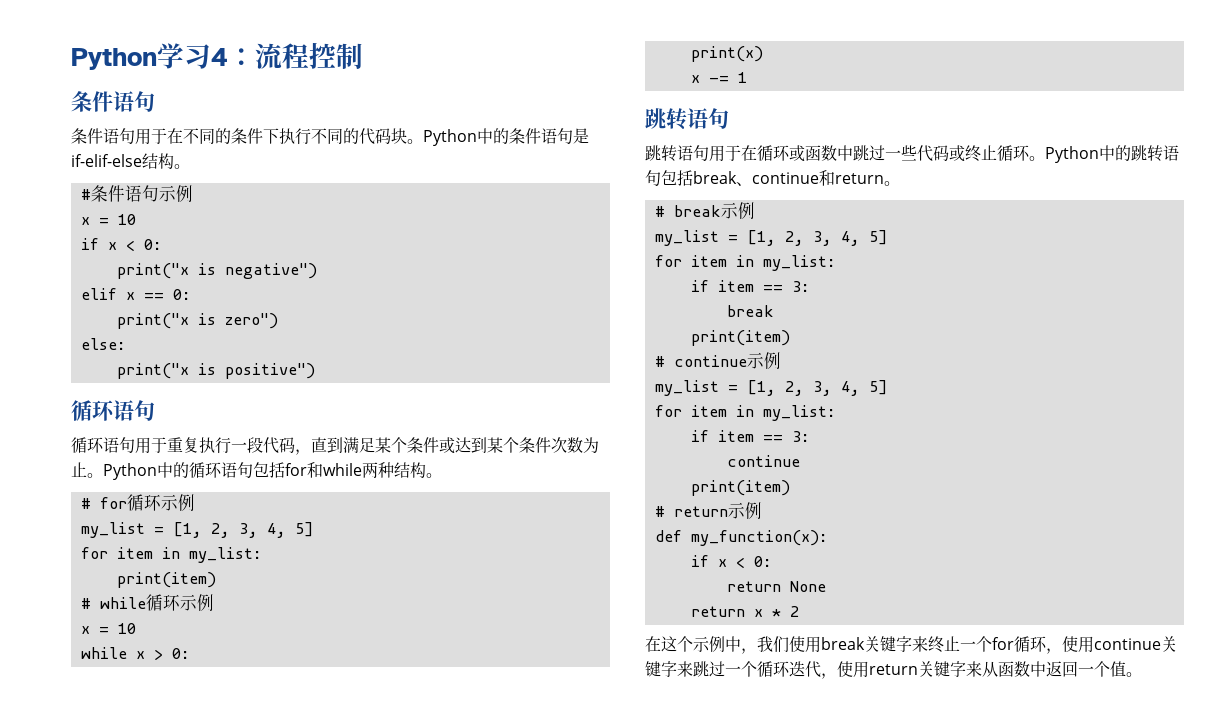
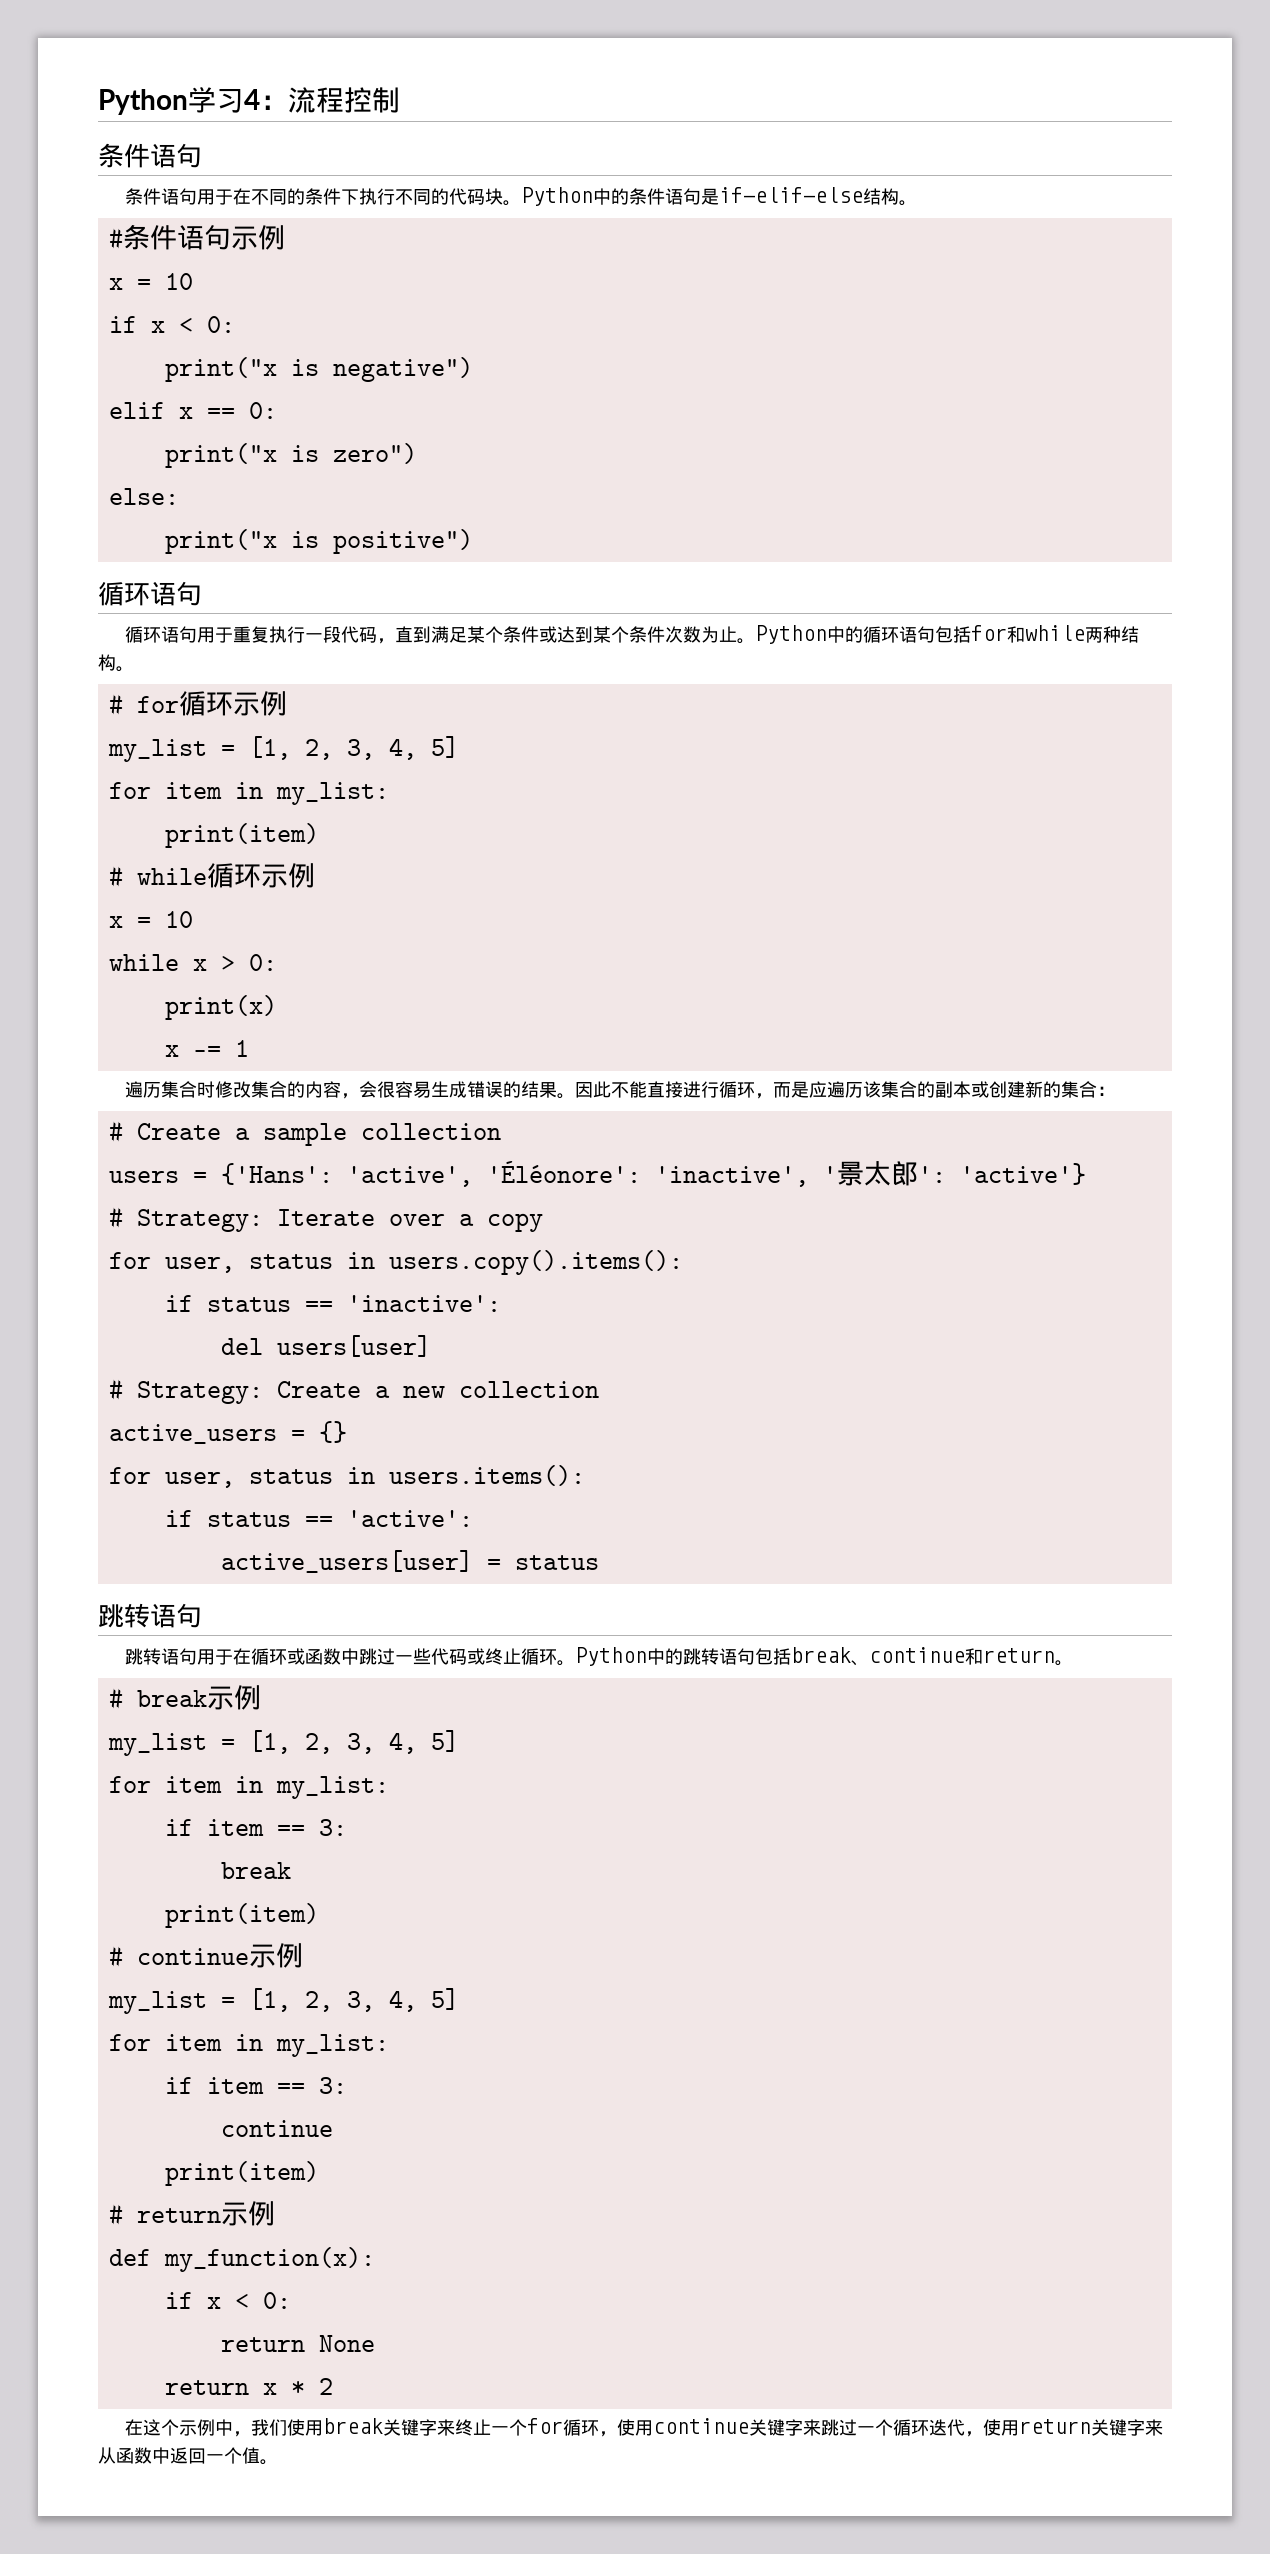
(747, 77) none -> [124,1081,1115,1099] [108,1121,501,1146] [108,1161,1086,1187] [108,1207,543,1232] [108,1250,683,1275] [164,1295,501,1312] [220,1335,431,1357] [108,1379,599,1404] [108,1421,347,1444] [108,1465,585,1488] [164,1510,473,1527] [220,1550,599,1573] // 遍历集合时修改集合的内容，会很容易生成错误的结果。因此不能直接进行循环，而是应遍历该集合的副本或创建新的集合： // # Create a sample collection // users = {'Hans': 'active', 'Éléonore': 'inactive', '景太郎': 'active'} // # Strategy: Iterate over a copy // for user, status in users.copy().items(): // if status == 'inactive': // del users[user] // # Strategy: Create a new collection // active_users = {} // for user, status in users.items(): // if status == 'active': // active_users[user] = status

